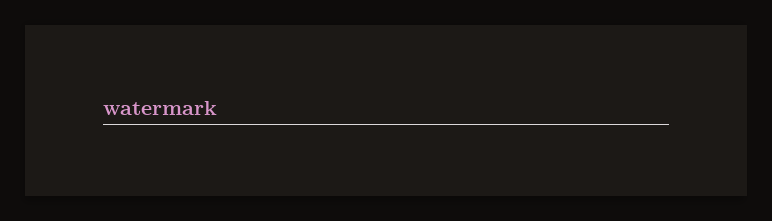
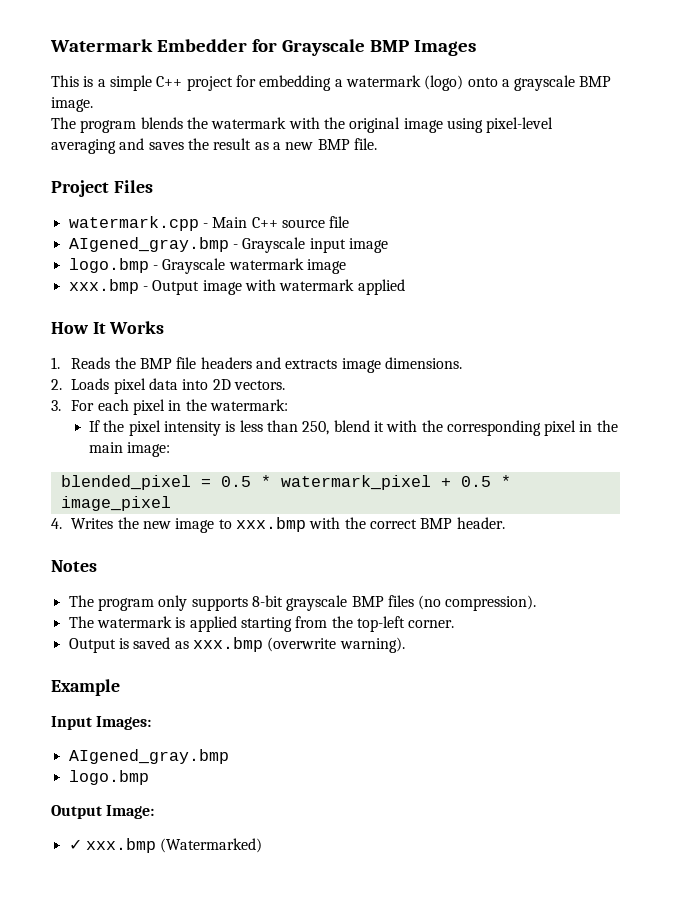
[103,101,217,115] watermark -> [50,39,476,56] [51,75,612,91] [51,97,93,112] [51,117,554,133] [51,138,377,154] [51,180,153,197] [68,216,350,231] [68,237,388,253] [68,258,346,274] [68,279,405,295] [51,321,165,334] [51,357,462,373] [51,378,285,394] [51,399,288,415] [88,420,618,436] [88,442,171,457] [60,475,511,490] [60,496,171,511] [51,517,505,533] [51,560,97,572] [68,595,537,611] [68,616,455,632] [68,637,405,653] [51,679,120,696] [51,716,152,730] [68,749,229,764] [68,770,149,785] [51,805,155,819] [68,838,263,853] Watermark Embedder for Grayscale BMP Images // This is a simple C++ project for embedding a watermark (logo) onto a grayscale BMP image. // The program blends the watermark with the original image using pixel-level averaging and saves the result as a new BMP file. // Project Files // watermark.cpp - Main C++ source file // AIgened_gray.bmp - Grayscale input image // logo.bmp - Grayscale watermark image // xxx.bmp - Output image with watermark applied // How It Works // 1. Reads the BMP file headers and extracts image dimensions. // 2. Loads pixel data into 2D vectors. // 3. For each pixel in the watermark: // If the pixel intensity is less than 250, blend it with the corresponding pixel in the main image: // blended_pixel = 0.5 * watermark_pixel + 0.5 * image_pixel // 4. Writes the new image to xxx.bmp with the correct BMP header. // Notes // The program only supports 8-bit grayscale BMP files (no compression). // The watermark is applied starting from the top-left corner. // Output is saved as xxx.bmp (overwrite warning). // Example // Input Images: // AIgened_gray.bmp // logo.bmp // Output Image: // ✓ xxx.bmp (Watermarked)

